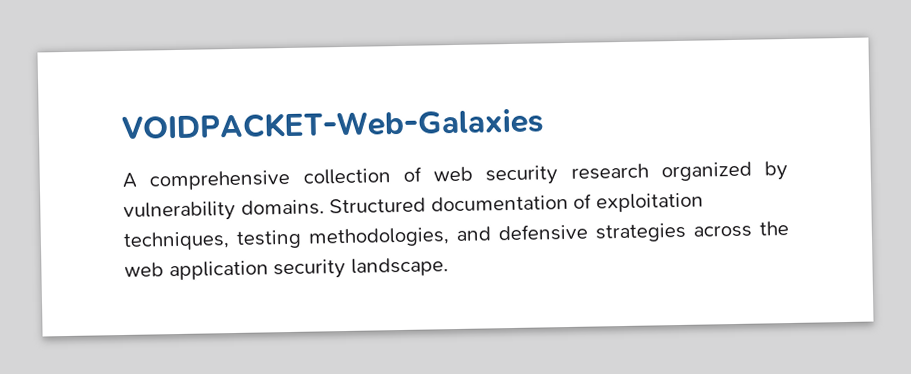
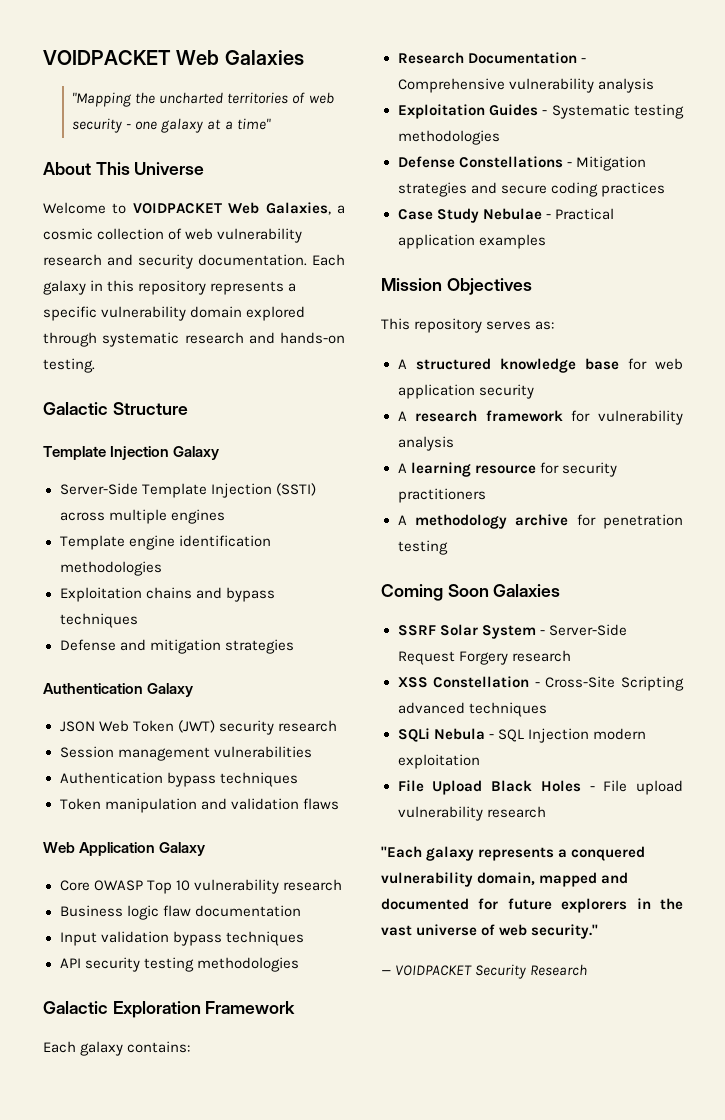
[121,108,544,140] [122,161,788,191] [123,192,704,222] [123,221,789,251] [124,257,449,281] VOIDPACKET-Web-Galaxies // A comprehensive collection of web security research organized by vulnerability domains. Structured documentation of exploitation techniques, testing methodologies, and defensive strategies across the web application security landscape. -> [43,50,304,65] [72,92,334,107] [72,118,271,133] [43,162,205,175] [43,202,345,215] [43,228,303,243] [43,254,345,269] [43,280,297,295] [43,306,306,321] [43,332,345,347] [43,358,95,373] [43,402,188,415] [43,446,220,460] [59,483,316,498] [59,509,225,524] [59,535,271,550] [59,561,162,576] [59,587,275,602] [59,613,138,628] [59,639,294,654] [43,683,194,697] [59,720,337,735] [59,746,312,761] [59,772,298,787] [59,798,339,813] [43,842,206,856] [59,879,342,894] [59,905,301,920] [59,931,304,946] [59,957,299,972] [43,1001,296,1018] [43,1041,191,1056] [397,52,586,64] [397,78,654,93] [397,104,684,119] [397,130,500,145] [397,156,646,171] [397,182,665,197] [397,208,614,223] [397,234,546,249] [381,278,532,295] [381,318,555,333] [397,358,683,373] [397,384,534,399] [397,410,683,425] [397,436,454,451] [397,462,617,477] [397,488,486,503] [397,514,683,529] [397,540,448,555] [381,584,561,601] [397,624,627,639] [397,650,571,665] [397,676,684,691] [397,702,547,717] [397,728,646,743] [397,754,480,769] [397,780,683,795] [397,806,546,821] [381,846,646,861] [381,872,629,887] [381,898,683,913] [381,924,599,939] [381,964,588,979] VOIDPACKET Web Galaxies // "Mapping the uncharted territories of web security - one galaxy at a time" // About This Universe // Welcome to VOIDPACKET Web Galaxies, a cosmic collection of web vulnerability research and security documentation. Each galaxy in this repository represents a specific vulnerability domain explored through systematic research and hands-on testing. // Galactic Structure // Template Injection Galaxy // Server-Side Template Injection (SSTI) across multiple engines // Template engine identification methodologies // Exploitation chains and bypass techniques // Defense and mitigation strategies // Authentication Galaxy // JSON Web Token (JWT) security research // Session management vulnerabilities // Authentication bypass techniques // Token manipulation and validation flaws // Web Application Galaxy // Core OWASP Top 10 vulnerability research // Business logic flaw documentation // Input validation bypass techniques // API security testing methodologies // Galactic Exploration Framework // Each galaxy contains: // Research Documentation - Comprehensive vulnerability analysis // Exploitation Guides - Systematic testing methodologies // Defense Constellations - Mitigation strategies and secure coding practices // Case Study Nebulae - Practical application examples // Mission Objectives // This repository serves as: // A structured knowledge base for web application security // A research framework for vulnerability analysis // A learning resource for security practitioners // A methodology archive for penetration testing // Coming Soon Galaxies // SSRF Solar System - Server-Side Request Forgery research // XSS Constellation - Cross-Site Scripting advanced techniques // SQLi Nebula - SQL Injection modern exploitation // File Upload Black Holes - File upload vulnerability research // "Each galaxy represents a conquered vulnerability domain, mapped and documented for future explorers in the vast universe of web security." // — VOIDPACKET Security Research

